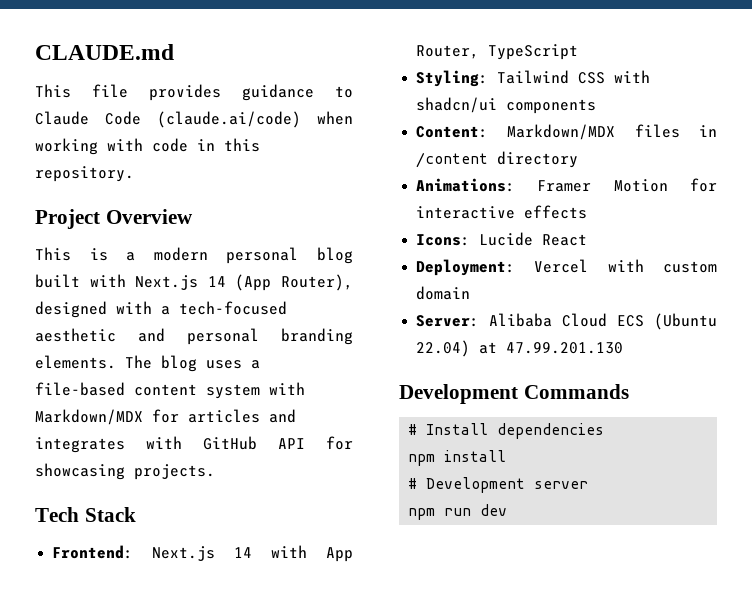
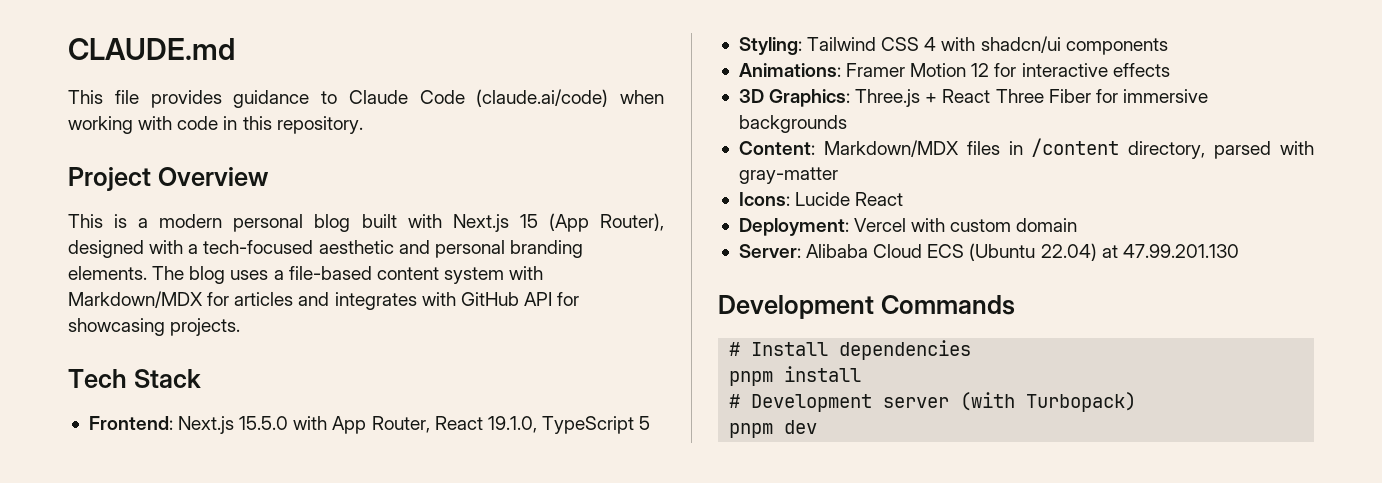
[207,276,226,287] 14 -> [519,214,538,228] 15
[234,547,253,558] 14 -> [239,416,289,430] 15.5.0
(480, 52) none -> [434,416,537,433] React 19.1.0,
(579, 52) none -> [639,416,651,430] 5
(606, 78) none -> [924,37,937,51] 4
(597, 106) none -> [738,63,1170,77] [738,89,1208,107] [738,115,847,133] // Animations: Framer Motion 12 for interactive effects // 3D Graphics: Three.js + React Three Fiber for immersive backgrounds
[497,151,579,168] [416,178,717,192] [416,205,588,219] directory // Animations: Framer Motion for interactive effects -> [1128,141,1314,159] [738,167,838,184] directory, parsed with gray-matter
[408,454,436,466] npm -> [729,371,774,386] pnpm
[408,508,472,520] // npm run -> [960,392,1137,412] [729,423,774,438] (with Turbopack) // pnpm

